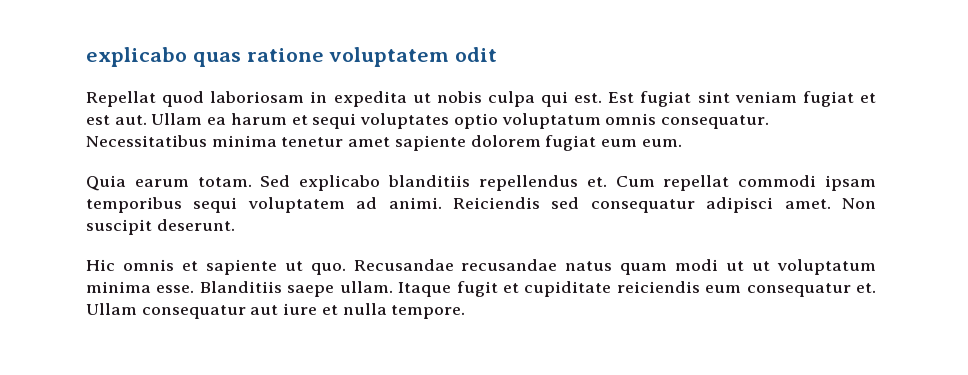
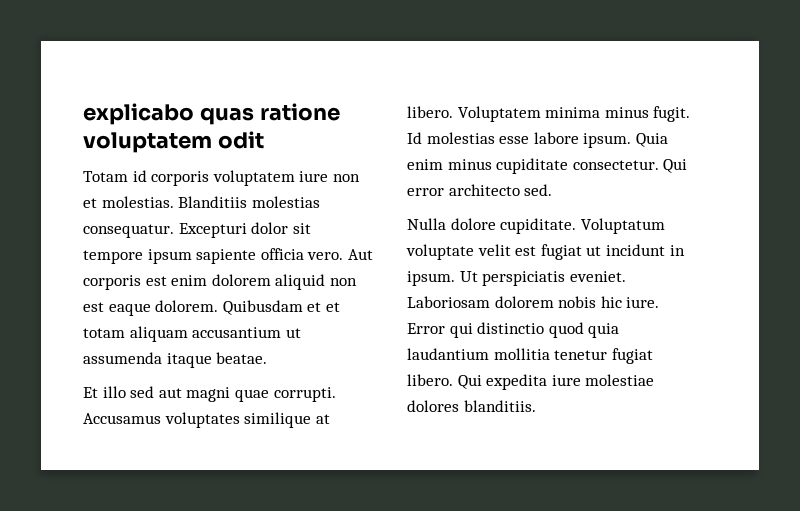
[86,91,876,107] [86,113,769,129] [86,135,682,151] [86,175,877,191] [86,197,876,213] [86,219,235,235] [86,259,876,275] [86,281,876,297] [86,303,466,319] Repellat quod laboriosam in expedita ut nobis culpa qui est. Est fugiat sint veniam fugiat et est aut. Ullam ea harum et sequi voluptates optio voluptatum omnis consequatur. Necessitatibus minima tenetur amet sapiente dolorem fugiat eum eum. // Quia earum totam. Sed explicabo blanditiis repellendus et. Cum repellat commodi ipsam temporibus sequi voluptatem ad animi. Reiciendis sed consequatur adipisci amet. Non suscipit deserunt. // Hic omnis et sapiente ut quo. Recusandae recusandae natus quam modi ut ut voluptatum minima esse. Blanditiis saepe ullam. Itaque fugit et cupiditate reiciendis eum consequatur et. Ullam consequatur aut iure et nulla tempore. -> [83,170,360,186] [83,196,320,208] [83,222,311,238] [83,248,373,264] [83,274,357,290] [83,300,340,316] [83,326,301,342] [83,352,268,368] [83,386,336,402] [83,412,330,428] [407,106,691,122] [407,132,668,148] [407,158,688,174] [407,184,553,196] [407,218,665,234] [406,244,685,260] [407,271,626,286] [407,296,660,308] [407,322,620,338] [407,348,653,364] [407,374,655,390] [407,400,536,412] Totam id corporis voluptatem iure non et molestias. Blanditiis molestias consequatur. Excepturi dolor sit tempore ipsum sapiente officia vero. Aut corporis est enim dolorem aliquid non est eaque dolorem. Quibusdam et et totam aliquam accusantium ut assumenda itaque beatae. // Et illo sed aut magni quae corrupti. Accusamus voluptates similique at libero. Voluptatem minima minus fugit. Id molestias esse labore ipsum. Quia enim minus cupiditate consectetur. Qui error architecto sed. // Nulla dolore cupiditate. Voluptatum voluptate velit est fugiat ut incidunt in ipsum. Ut perspiciatis eveniet. Laboriosam dolorem nobis hic iure. Error qui distinctio quod quia laudantium mollitia tenetur fugiat libero. Qui expedita iure molestiae dolores blanditiis.

